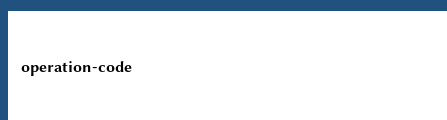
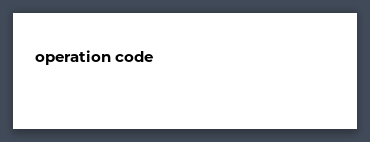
[21,61,132,76] operation-code -> [35,50,154,65] operation code

